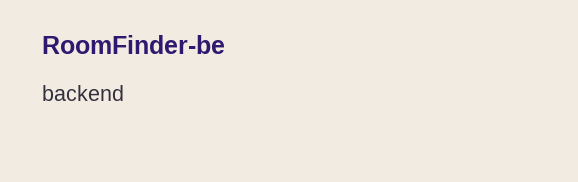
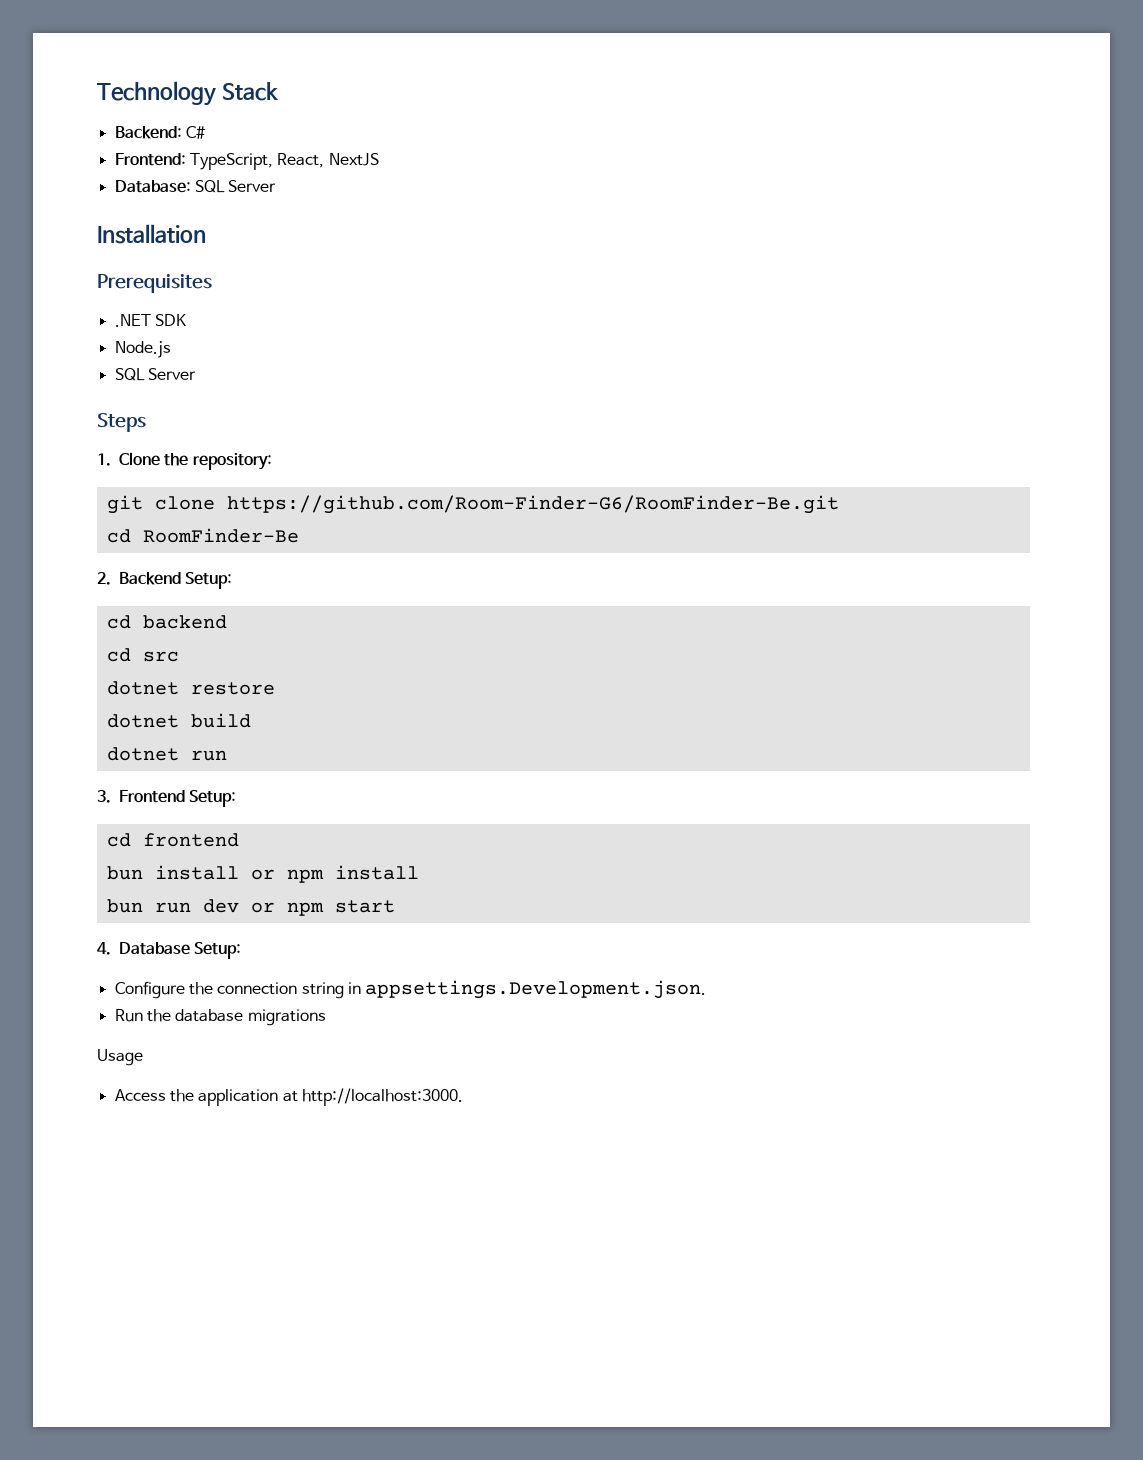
[42,35,225,54] [42,85,124,101] RoomFinder-be // backend -> [97,81,279,106] [114,126,205,139] [114,153,379,170] [114,180,277,193] [97,224,206,244] [97,274,212,293] [114,314,186,327] [114,341,171,358] [114,368,196,381] [97,413,146,432] [97,452,272,470] [106,495,839,514] [106,528,299,543] [97,572,233,589] [106,615,227,629] [106,648,179,662] [106,681,275,695] [106,713,251,728] [106,747,227,761] [97,790,237,807] [106,833,239,847] [106,865,419,883] [106,899,395,916] [97,942,242,959] [114,980,707,999] [114,1009,326,1026] [97,1049,143,1066] [114,1088,463,1106] Technology Stack // Backend: C# // Frontend: TypeScript, React, NextJS // Database: SQL Server // Installation // Prerequisites // .NET SDK // Node.js // SQL Server // Steps // 1. Clone the repository: // git clone https://github.com/Room-Finder-G6/RoomFinder-Be.git // cd RoomFinder-Be // 2. Backend Setup: // cd backend // cd src // dotnet restore // dotnet build // dotnet run // 3. Frontend Setup: // cd frontend // bun install or npm install // bun run dev or npm start // 4. Database Setup: // Configure the connection string in appsettings.Development.json. // Run the database migrations // Usage // Access the application at http://localhost:3000.

